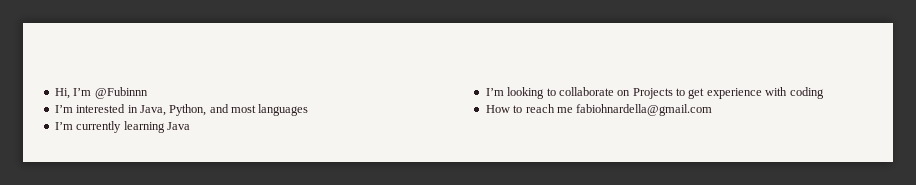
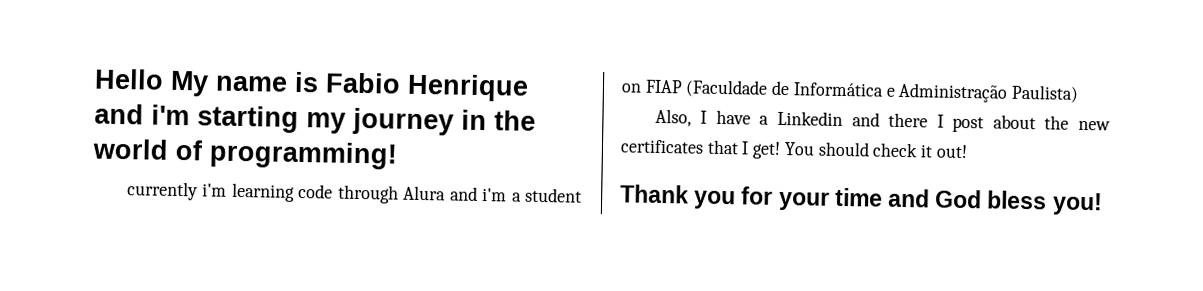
[54,87,148,99] [54,104,309,116] [54,121,190,133] [485,87,824,99] [485,104,713,116] Hi, I’m @Fubinnn // I’m interested in Java, Python, and most languages // I’m currently learning Java // I’m looking to collaborate on Projects to get experience with coding // How to reach me fabiohnardella@gmail.com -> [94,68,529,102] [94,103,536,136] [92,138,398,170] [126,181,582,204] [621,79,1080,103] [654,108,1111,133] [620,139,968,159] [620,184,1103,216] Hello My name is Fabio Henrique and i'm starting my journey in the world of programming! // currently i'm learning code through Alura and i'm a student on FIAP (Faculdade de Informática e Administração Paulista) // Also, I have a Linkedin and there I post about the new certificates that I get! You should check it out! // Thank you for your time and God bless you!

